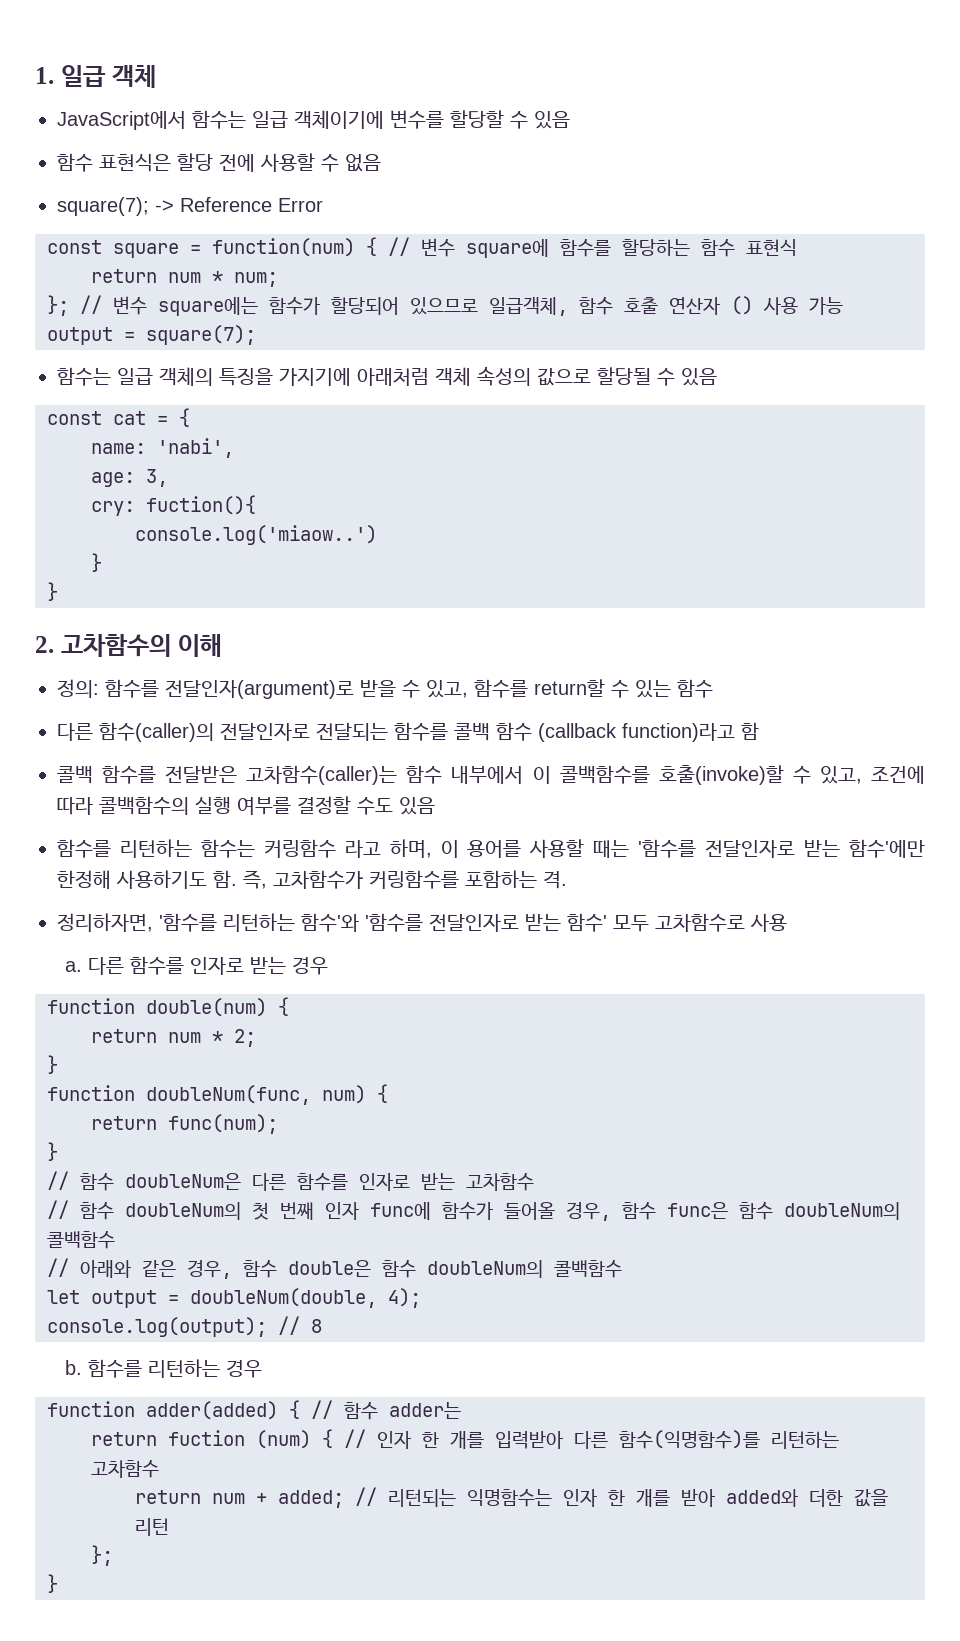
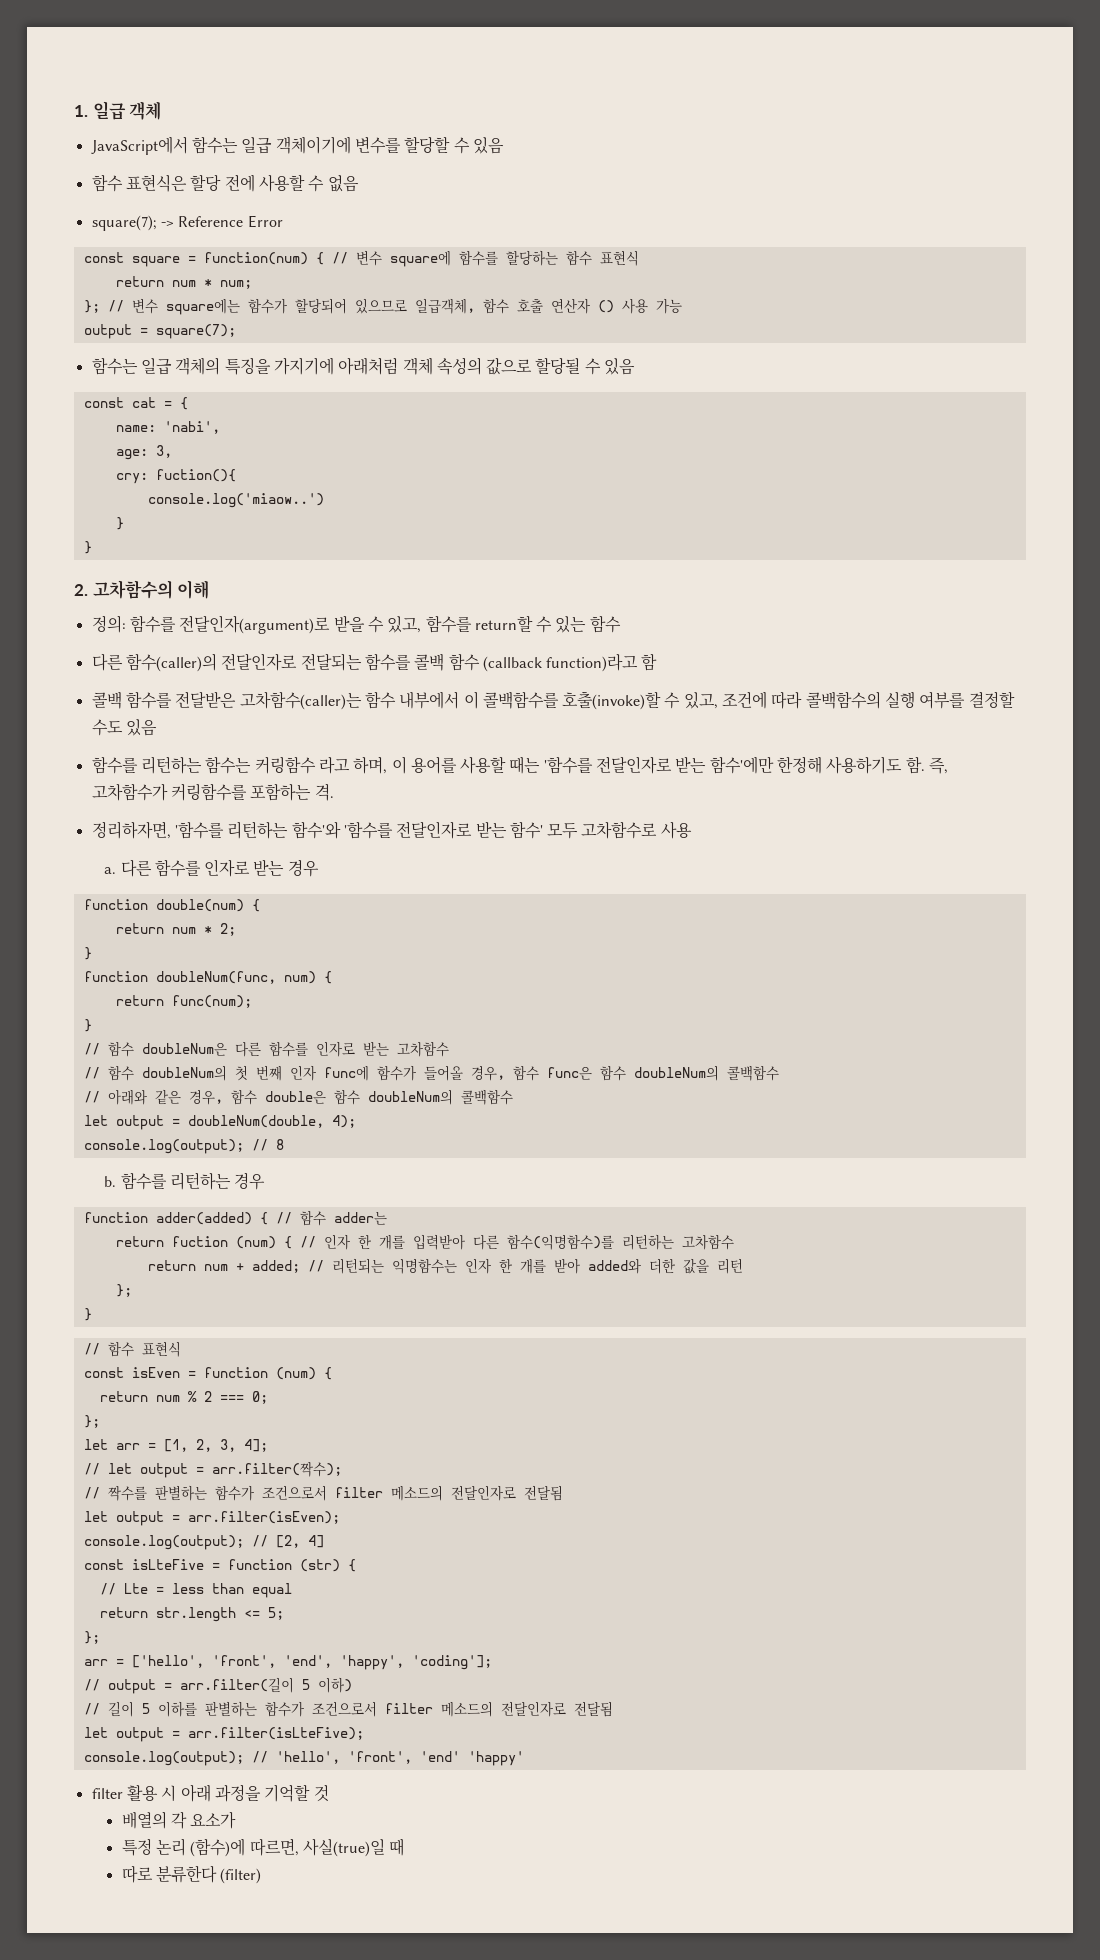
(58, 1583) none -> [83,1341,181,1357] [83,1367,332,1380] [99,1391,268,1404] [83,1415,100,1428] [83,1439,268,1452] [83,1461,342,1478] [83,1485,563,1501] [83,1511,340,1526] [83,1535,324,1550] [83,1559,356,1572] [99,1583,292,1598] [99,1607,284,1622] [83,1631,100,1644] [83,1655,492,1670] [83,1677,352,1694] [83,1701,613,1717] [83,1727,364,1742] [83,1751,524,1766] [91,1784,329,1802] [121,1811,237,1829] [121,1838,405,1857] [121,1865,262,1884] // // 함수 표현식 // const isEven = function (num) { // return num % 2 === 0; // }; // let arr = [1, 2, 3, 4]; // // let output = arr.filter(짝수); // // 짝수를 판별하는 함수가 조건으로서 filter 메소드의 전달인자로 전달됨 // let output = arr.filter(isEven); // console.log(output); // [2, 4] // const isLteFive = function (str) { // // Lte = less than equal // return str.length <= 5; // }; // arr = ['hello', 'front', 'end', 'happy', 'coding']; // // output = arr.filter(길이 5 이하) // // 길이 5 이하를 판별하는 함수가 조건으로서 filter 메소드의 전달인자로 전달됨 // let output = arr.filter(isLteFive); // console.log(output); // 'hello', 'front', 'end' 'happy' // filter 활용 시 아래 과정을 기억할 것 // 배열의 각 요소가 // 특정 논리 (함수)에 따르면, 사실(true)일 때 // 따로 분류한다 (filter)

